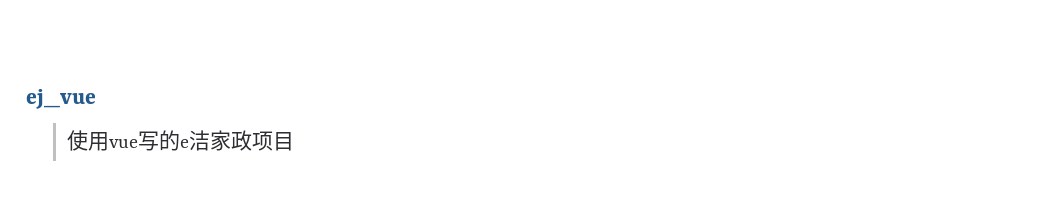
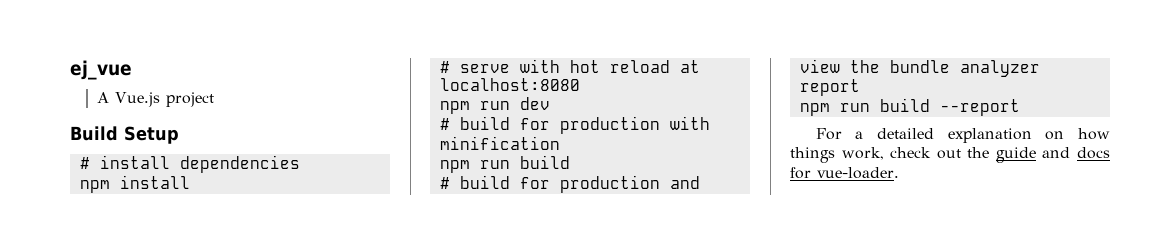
[67,130,295,151] 使用vue写的e洁家政项目 -> [97,92,215,107] [70,126,179,144] [79,155,300,173] [79,175,190,193] [439,59,700,73] [439,78,580,91] [439,97,550,114] [439,116,710,134] [439,136,560,150] [439,155,570,173] [439,175,700,193] [799,59,1040,77] [799,79,860,96] [799,98,1020,116] [815,128,1110,143] [790,147,1110,163] [790,167,899,179] A Vue.js project // Build Setup // # install dependencies // npm install // # serve with hot reload at localhost:8080 // npm run dev // # build for production with minification // npm run build // # build for production and view the bundle analyzer report // npm run build --report // For a detailed explanation on how things work, check out the guide and docs for vue-loader.

